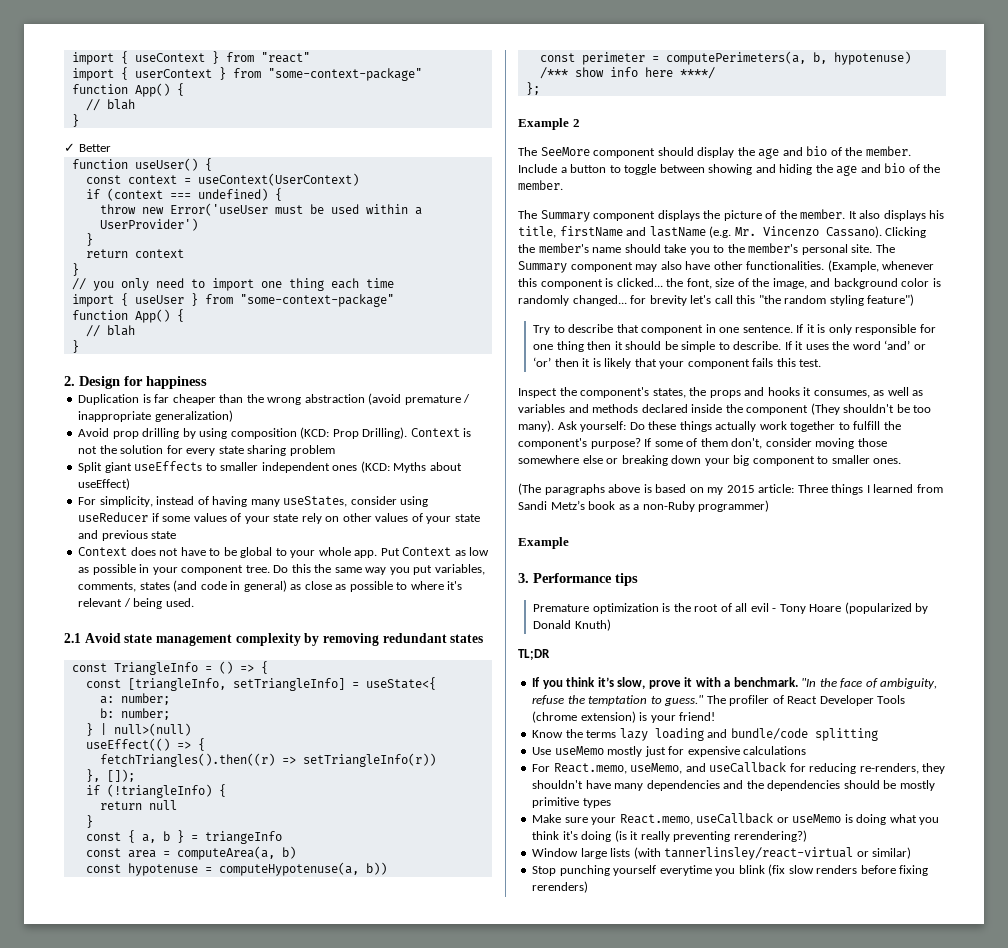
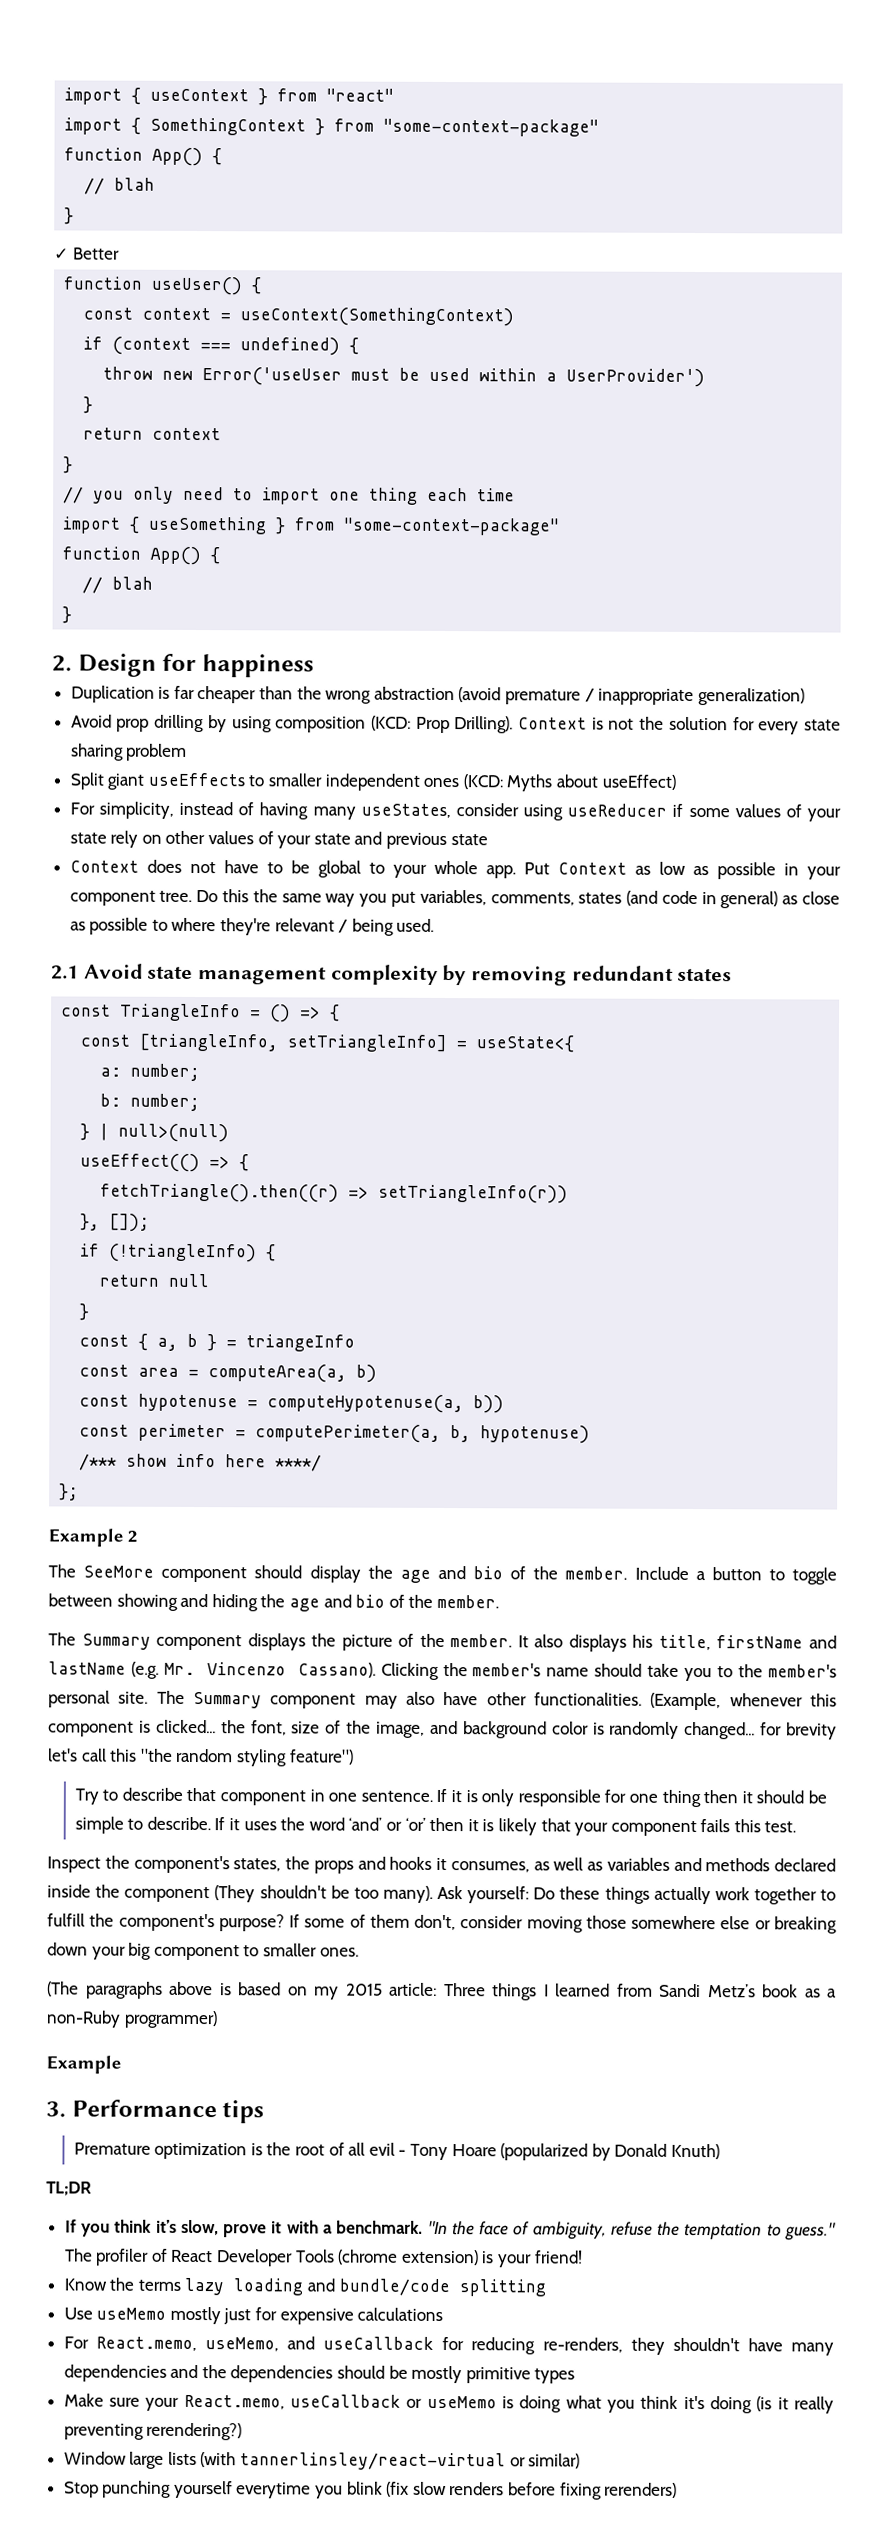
[134,69,212,78] userContext -> [150,117,307,136] SomethingContext
[197,173,359,186] useContext(UserContext) -> [240,307,515,327] useContext(SomethingContext)
[134,295,184,304] useUser -> [148,516,268,535] useSomething
[447,581,463,590] it's -> [220,918,272,936] they're
[99,753,275,767] fetchTriangles().then((r) -> [100,1183,340,1203] fetchTriangle().then((r)
[665,51,806,65] computePerimeters(a, -> [255,1424,442,1443] computePerimeter(a,

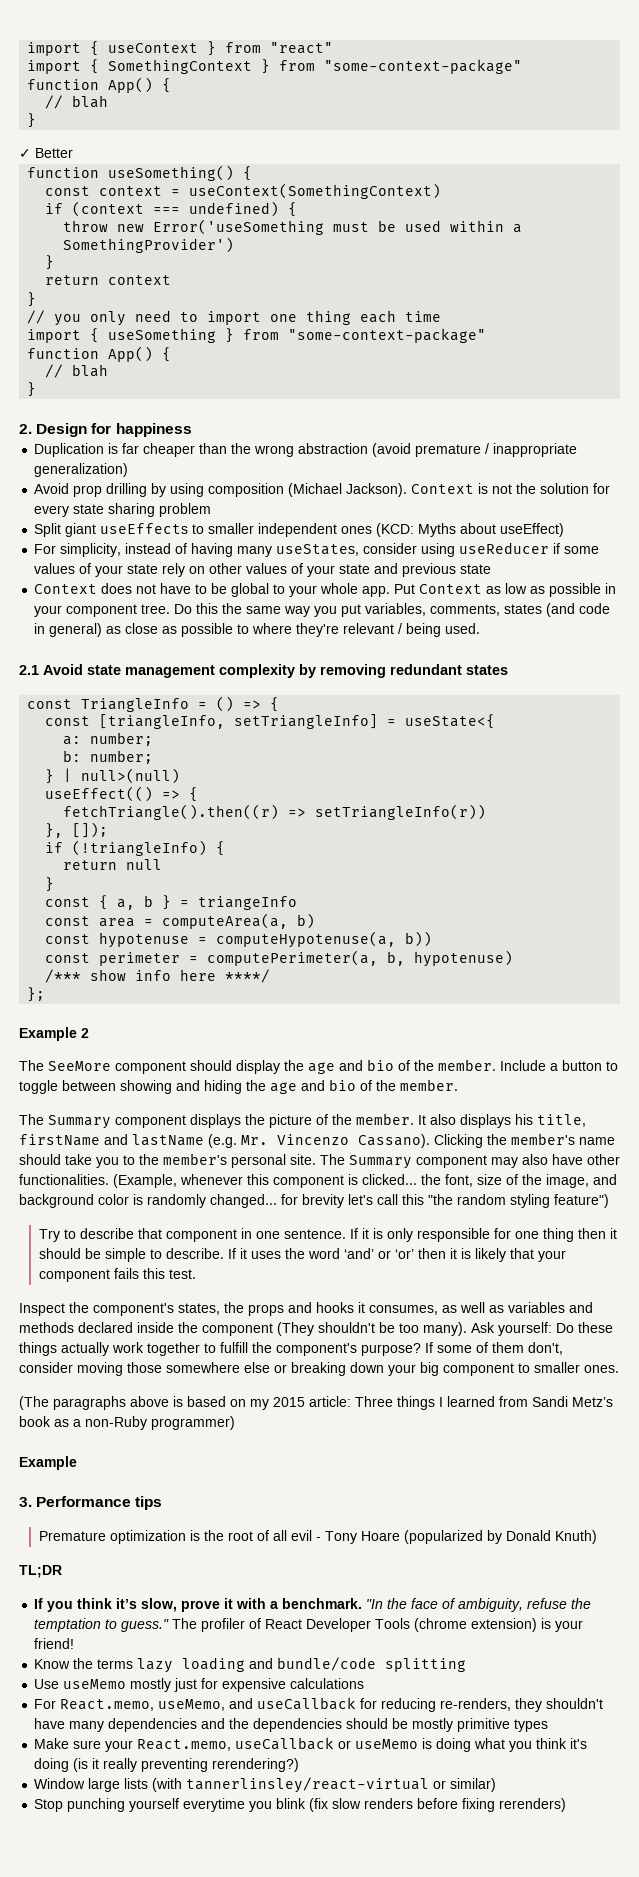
[151,276,243,296] useUser() -> [108,165,235,181] useSomething()
[202,367,343,386] Error('useUser -> [153,219,325,235] Error('useSomething
[566,368,706,388] UserProvider') -> [63,237,235,253] SomethingProvider')
[370,715,514,734] (KCD: Prop Drilling). -> [288,483,408,497] (Michael Jackson).

